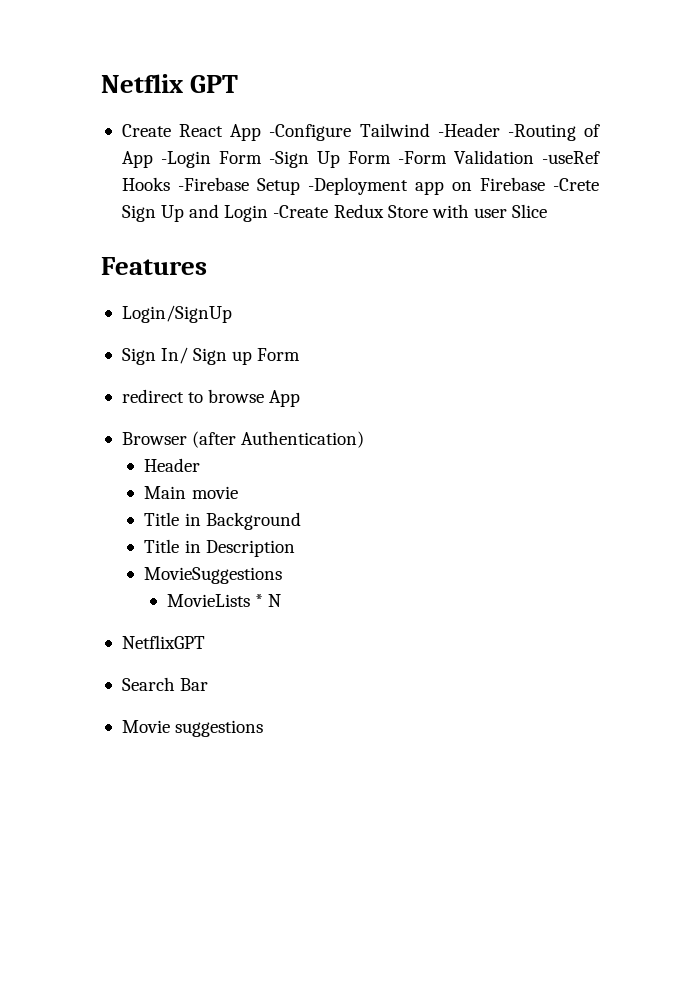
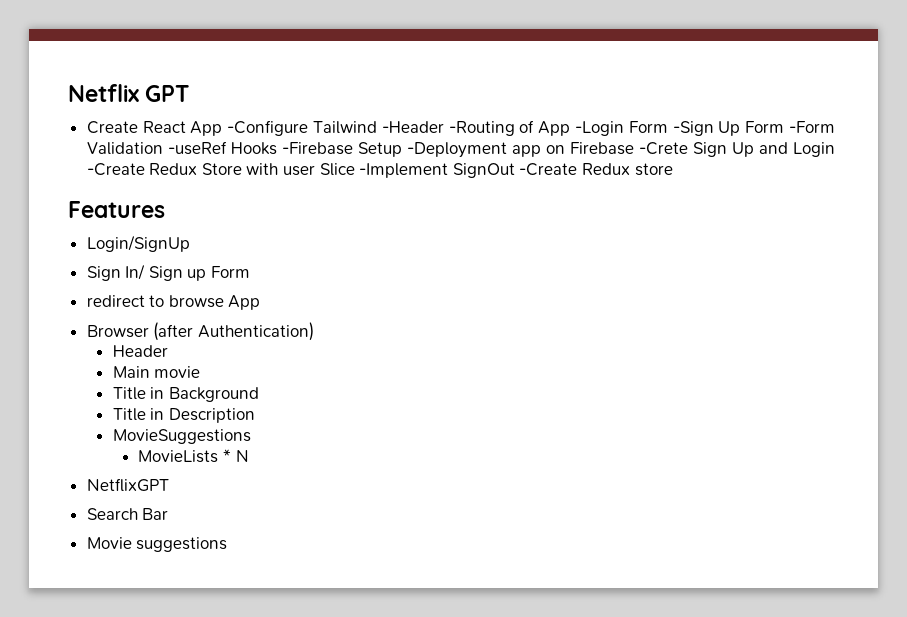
(548, 211) none -> [359,163,673,178] -Implement SignOut -Create Redux store

